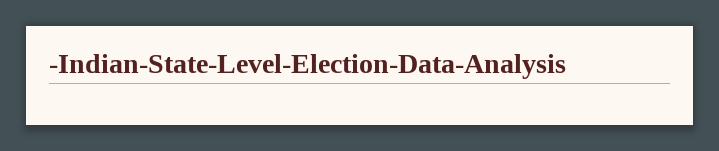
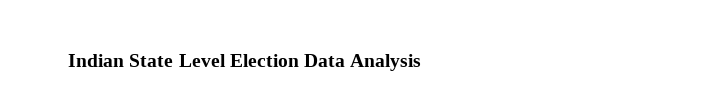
[49,54,566,79] -Indian-State-Level-Election-Data-Analysis -> [68,54,422,71] Indian State Level Election Data Analysis

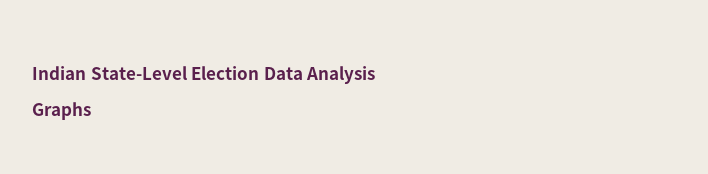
[129,54,226,67] State Level -> [90,66,187,80] State-Level
(422, 62) none -> [32,102,91,120] // Graphs

